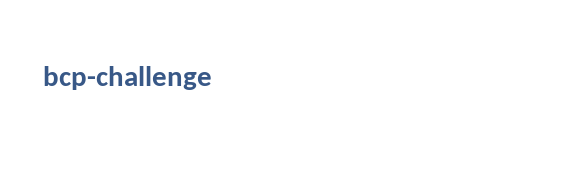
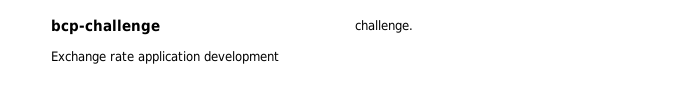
(212, 78) none -> [51,51,279,64] [355,20,413,33] // Exchange rate application development challenge.

